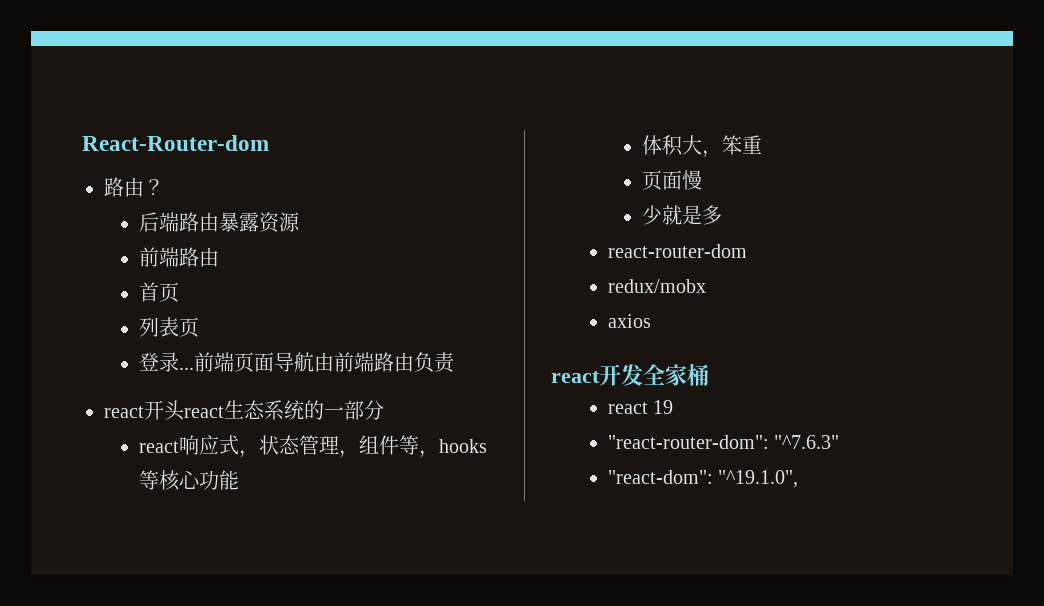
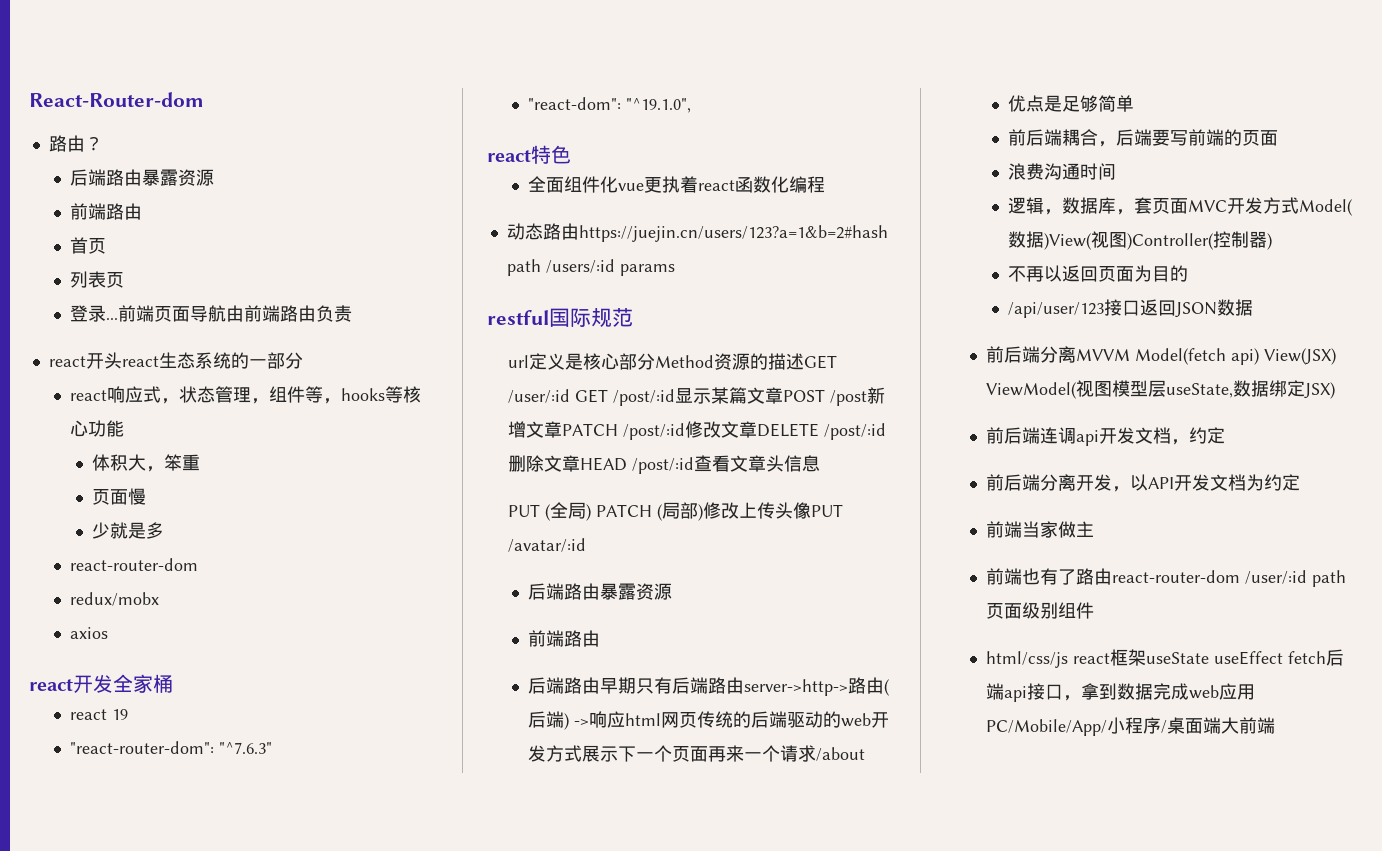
(799, 479) none -> [487,145,571,164] [528,176,826,193] [506,223,888,242] [506,259,675,276] [487,308,633,327] [508,353,838,370] [508,387,886,406] [508,421,887,440] [508,455,821,474] [508,502,844,521] [508,538,587,552] [528,583,673,600] [528,630,601,647] [528,677,891,696] [528,711,890,730] [528,745,866,762] [1007,95,1134,112] [1007,129,1278,147] [1007,163,1116,180] [1007,197,1353,216] [1007,231,1272,250] [1007,265,1188,282] [1007,299,1253,318] [986,346,1337,365] [986,380,1336,399] [986,427,1226,446] [986,474,1301,492] [986,521,1095,538] [986,568,1347,587] [986,602,1095,619] [986,649,1345,668] [986,683,1256,702] [986,717,1276,736] // react特色 // 全面组件化vue更执着react函数化编程 // 动态路由https://juejin.cn/users/123?a=1&b=2#hash path /users/:id params // restful国际规范 // url定义是核心部分Method资源的描述GET /user/:id GET /post/:id显示某篇文章POST /post新增文章PATCH /post/:id修改文章DELETE /post/:id删除文章HEAD /post/:id查看文章头信息 // PUT (全局) PATCH (局部)修改上传头像PUT /avatar/:id // 后端路由暴露资源 // 前端路由 // 后端路由早期只有后端路由server->http->路由(后端) ->响应html网页传统的后端驱动的web开发方式展示下一个页面再来一个请求/about // 优点是足够简单 // 前后端耦合，后端要写前端的页面 // 浪费沟通时间 // 逻辑，数据库，套页面MVC开发方式Model(数据)View(视图)Controller(控制器) // 不再以返回页面为目的 // /api/user/123接口返回JSON数据 // 前后端分离MVVM Model(fetch api) View(JSX) ViewModel(视图模型层useState,数据绑定JSX) // 前后端连调api开发文档，约定 // 前后端分离开发，以API开发文档为约定 // 前端当家做主 // 前端也有了路由react-router-dom /user/:id path页面级别组件 // html/css/js react框架useState useEffect fetch后端api接口，拿到数据完成web应用PC/Mobile/App/小程序/桌面端大前端

